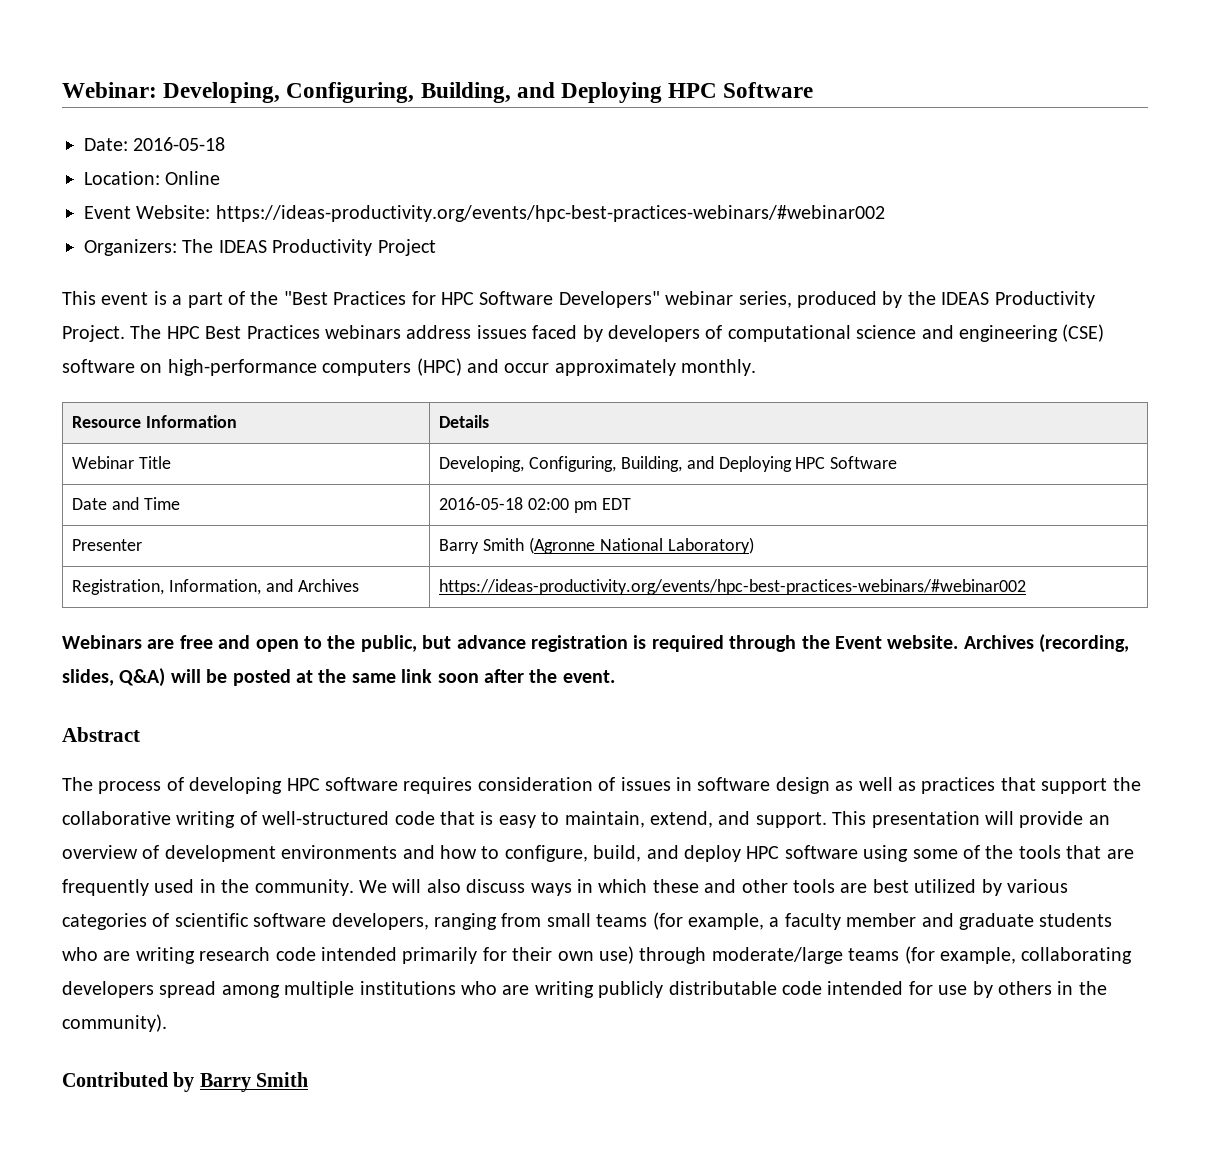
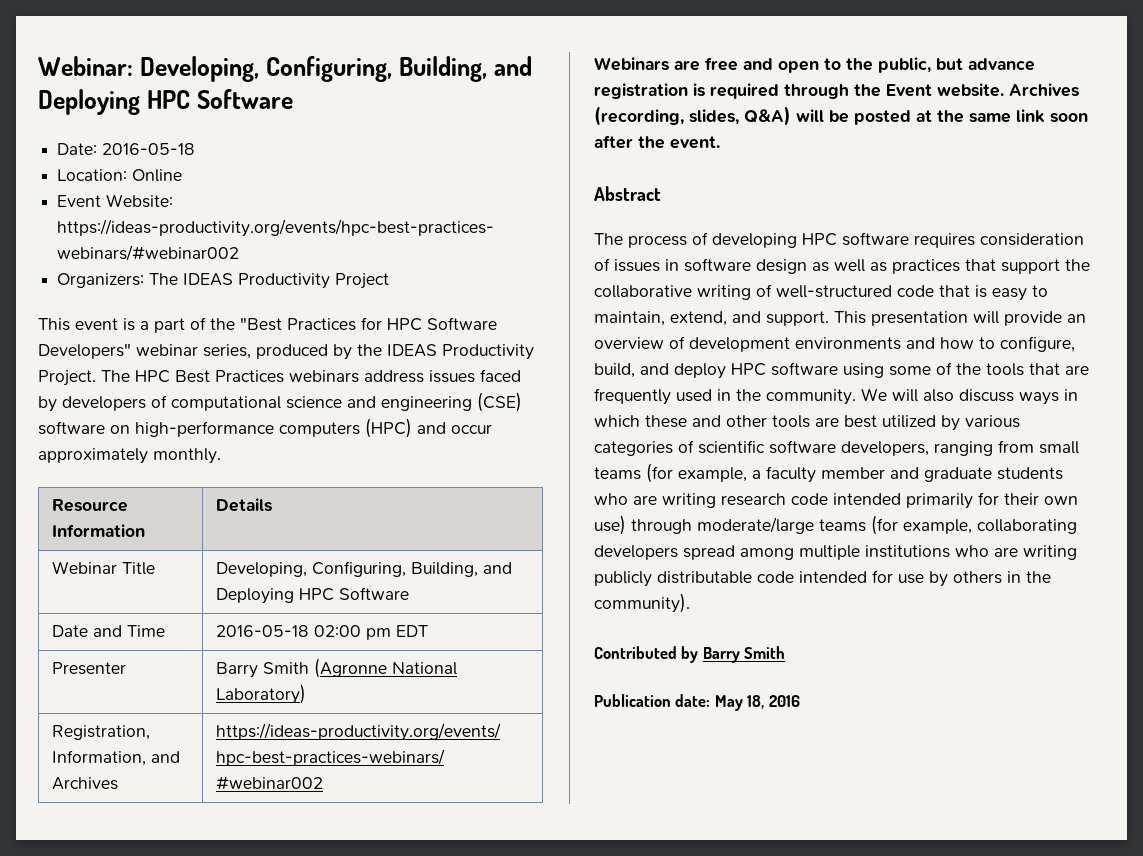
(309, 1079) none -> [594,694,800,711] // Publication date: May 18, 2016

